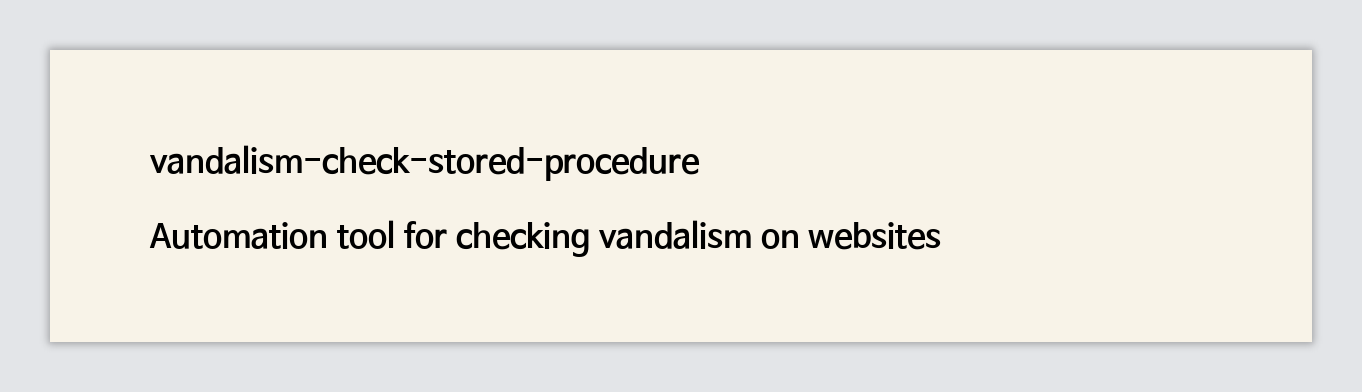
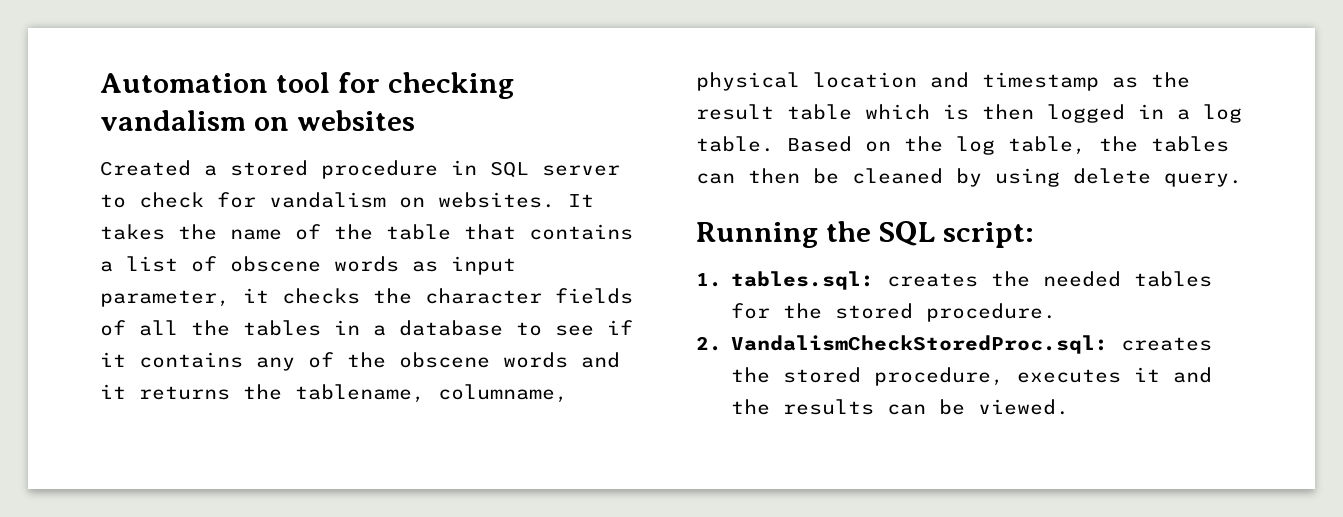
[149,145,700,181] vandalism-check-stored-procedure // -> (100, 83) none
(942, 236) none -> [100,160,620,179] [100,192,594,208] [100,224,633,240] [100,256,516,275] [100,288,633,307] [100,320,633,336] [100,352,620,371] [100,384,568,403] [696,72,1190,91] [696,104,1242,123] [696,136,1229,155] [696,168,1242,187] [696,221,1034,248] [696,271,1213,290] [731,303,1057,322] [696,335,1213,354] [731,367,1213,386] [731,399,1070,415] // Created a stored procedure in SQL server to check for vandalism on websites. It takes the name of the table that contains a list of obscene words as input parameter, it checks the character fields of all the tables in a database to see if it contains any of the obscene words and it returns the tablename, columname, physical location and timestamp as the result table which is then logged in a log table. Based on the log table, the tables can then be cleaned by using delete query. // Running the SQL script: // 1. tables.sql: creates the needed tables for the stored procedure. // 2. VandalismCheckStoredProc.sql: creates the stored procedure, executes it and the results can be viewed.

